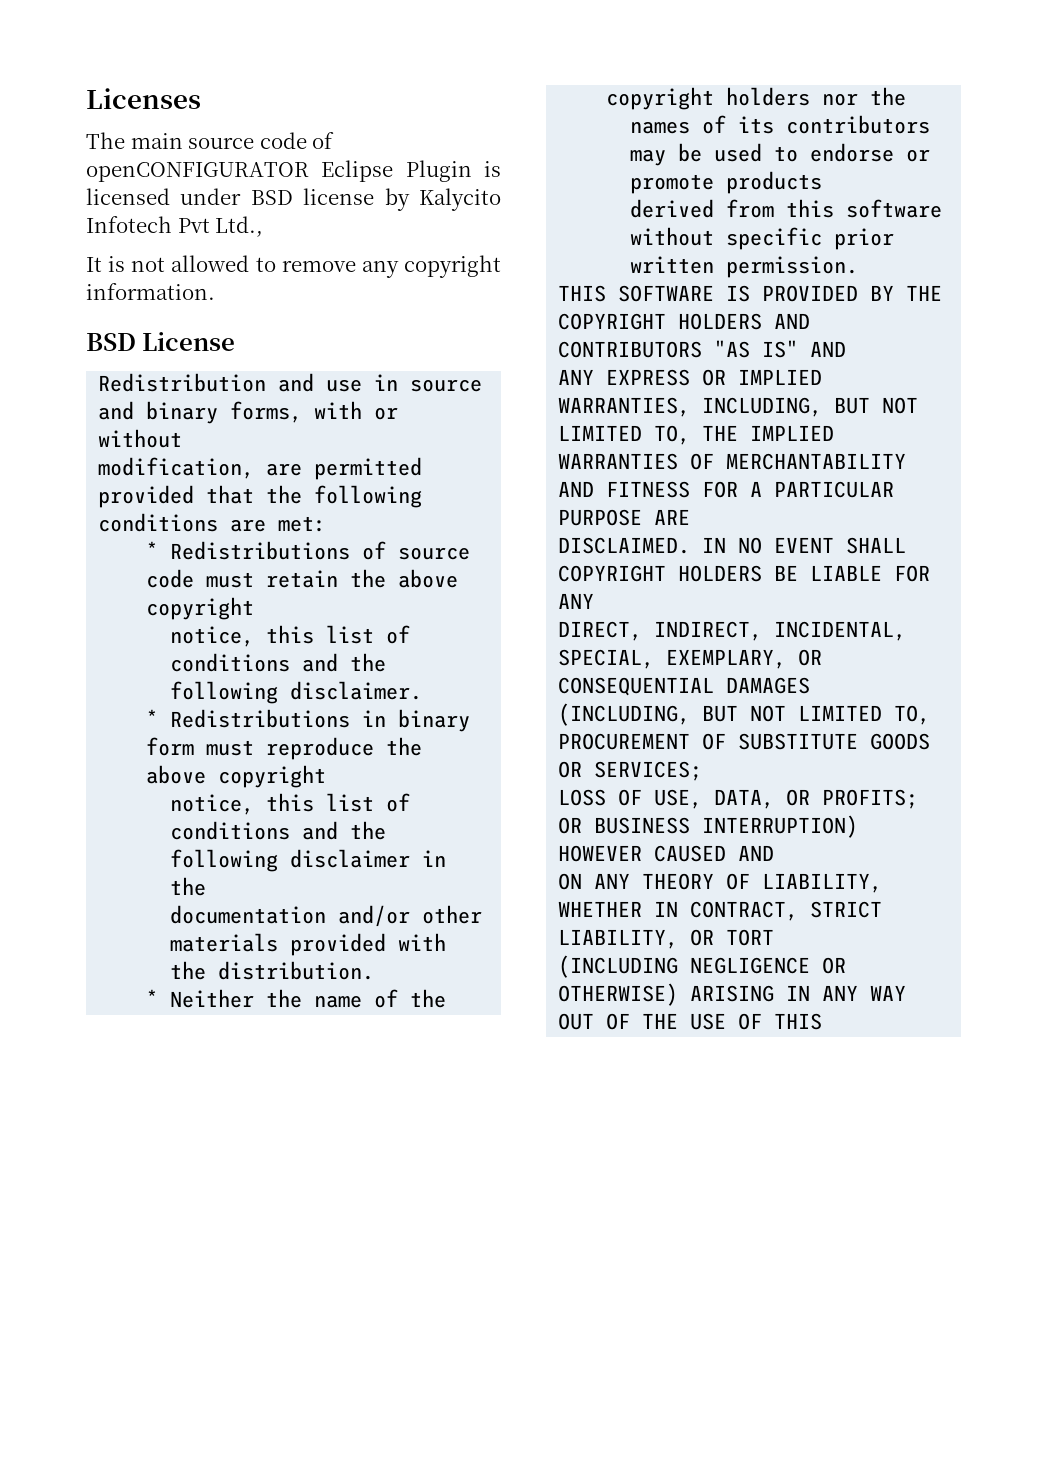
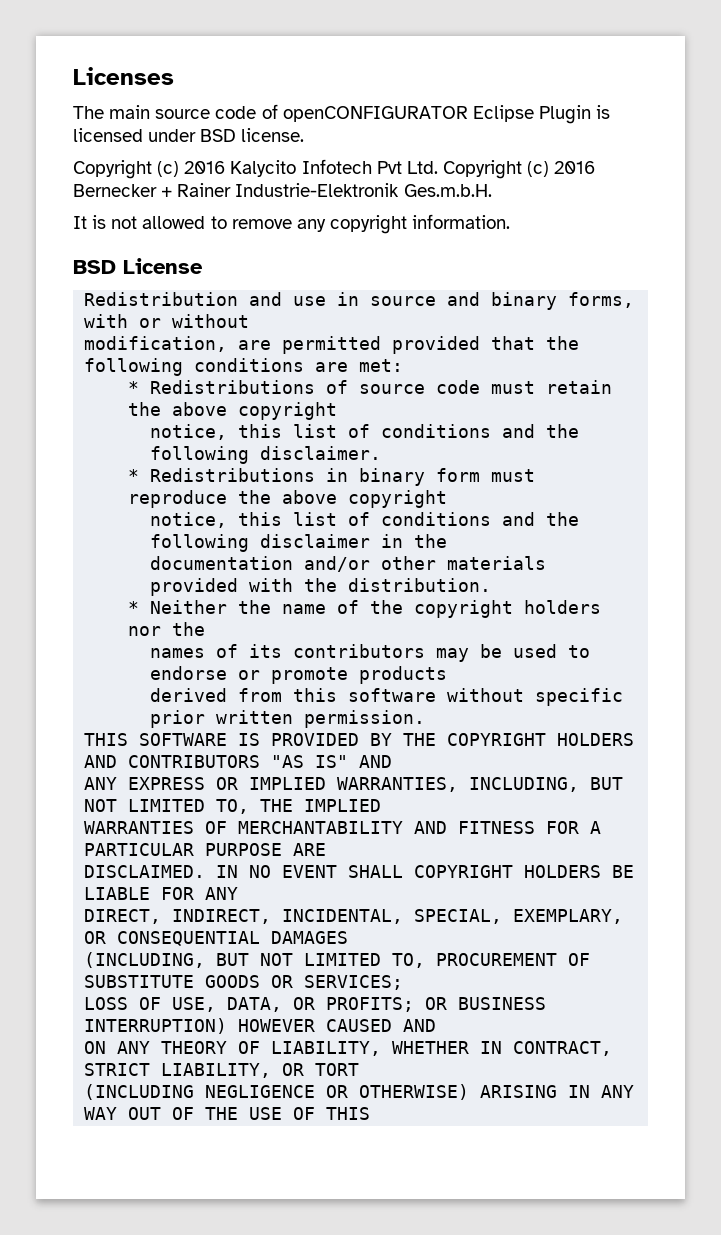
[303,188,501,211] [86,216,264,237] license by Kalycito Infotech Pvt Ltd., -> [241,128,305,142] [73,159,596,179] [73,183,492,197] license. // Copyright (c) 2016 Kalycito Infotech Pvt Ltd. Copyright (c) 2016 Bernecker + Rainer Industrie-Elektronik Ges.m.b.H.

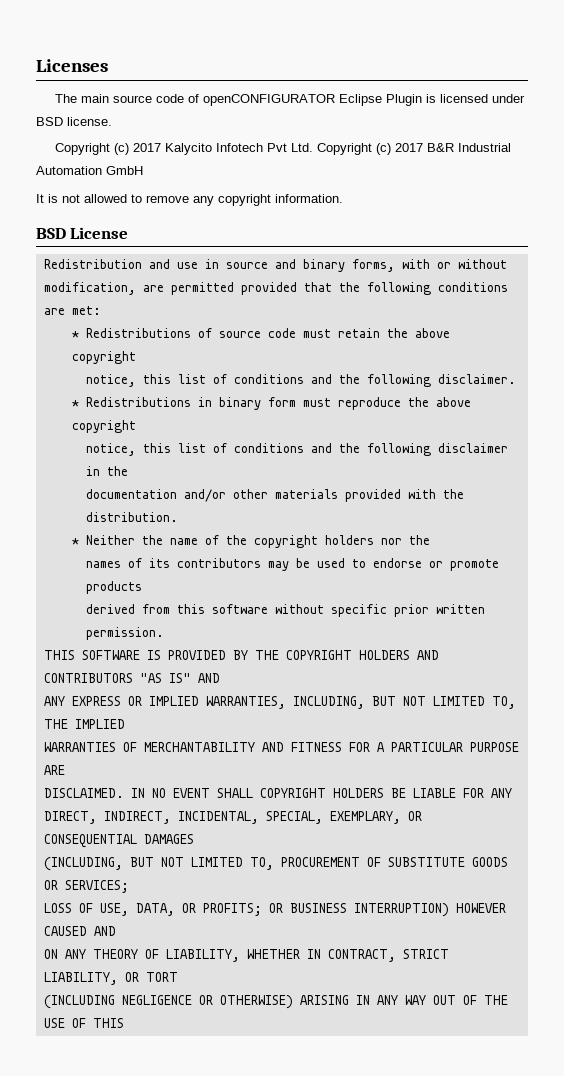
[184,161,226,174] 2016 -> [133,143,162,152] 2017
[554,161,596,174] [73,183,492,197] 2016 Bernecker + Rainer Industrie-Elektronik Ges.m.b.H. -> [395,143,512,152] [36,166,143,175] 2017 B&R Industrial Automation GmbH

